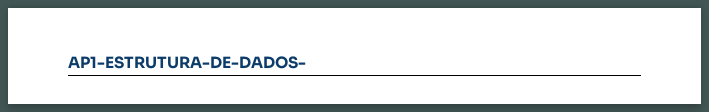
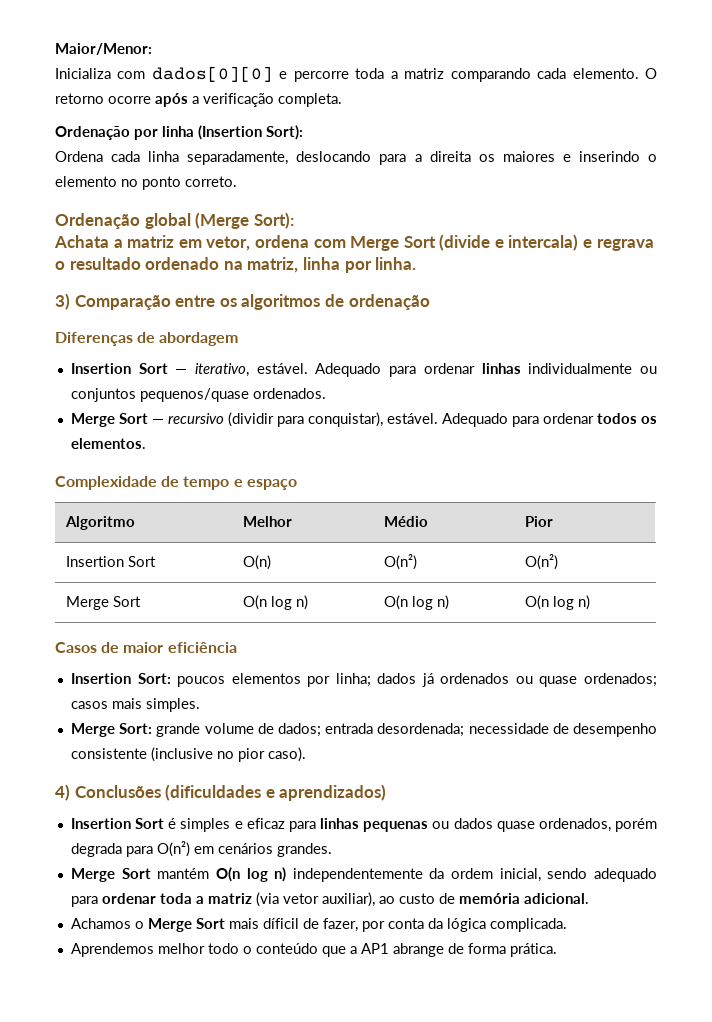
[68,56,306,69] AP1-ESTRUTURA-DE-DADOS- -> [55,43,152,55] [55,66,657,82] [55,93,342,107] [55,125,303,140] [55,151,657,165] [55,176,237,190] [55,212,294,229] [54,234,654,251] [55,257,417,273] [55,293,430,310] [55,332,239,346] [70,363,657,377] [70,388,326,402] [70,412,657,427] [70,438,146,449] [55,476,297,490] [65,516,136,530] [243,516,293,527] [384,516,429,527] [525,516,554,527] [66,556,157,567] [243,555,272,570] [384,554,418,570] [525,554,559,570] [66,596,142,610] [243,595,309,610] [384,595,450,610] [525,595,591,610] [55,642,237,653] [70,673,657,687] [70,698,200,712] [70,723,657,737] [70,747,306,762] [55,784,387,801] [70,818,657,832] [70,841,332,857] [70,867,657,882] [70,892,589,907] [70,918,567,932] [70,943,557,957] Maior/Menor: // Inicializa com dados[0][0] e percorre toda a matriz comparando cada elemento. O retorno ocorre após a verificação completa. // Ordenação por linha (Insertion Sort): // Ordena cada linha separadamente, deslocando para a direita os maiores e inserindo o elemento no ponto correto. // Ordenação global (Merge Sort): // Achata a matriz em vetor, ordena com Merge Sort (divide e intercala) e regrava o resultado ordenado na matriz, linha por linha. // 3) Comparação entre os algoritmos de ordenação // Diferenças de abordagem // Insertion Sort — iterativo, estável. Adequado para ordenar linhas individualmente ou conjuntos pequenos/quase ordenados. // Merge Sort — recursivo (dividir para conquistar), estável. Adequado para ordenar todos os elementos. // Complexidade de tempo e espaço // Algoritmo | Melhor | Médio | Pior // Insertion Sort | O(n) | O(n²) | O(n²) // Merge Sort | O(n log n) | O(n log n) | O(n log n) // Casos de maior eficiência // Insertion Sort: poucos elementos por linha; dados já ordenados ou quase ordenados; casos mais simples. // Merge Sort: grande volume de dados; entrada desordenada; necessidade de desempenho consistente (inclusive no pior caso). // 4) Conclusões (dificuldades e aprendizados) // Insertion Sort é simples e eficaz para linhas pequenas ou dados quase ordenados, porém degrada para O(n²) em cenários grandes. // Merge Sort mantém O(n log n) independentemente da ordem inicial, sendo adequado para ordenar toda a matriz (via vetor auxiliar), ao custo de memória adicional. // Achamos o Merge Sort mais díficil de fazer, por conta da lógica complicada. // Aprendemos melhor todo o conteúdo que a AP1 abrange de forma prática.

